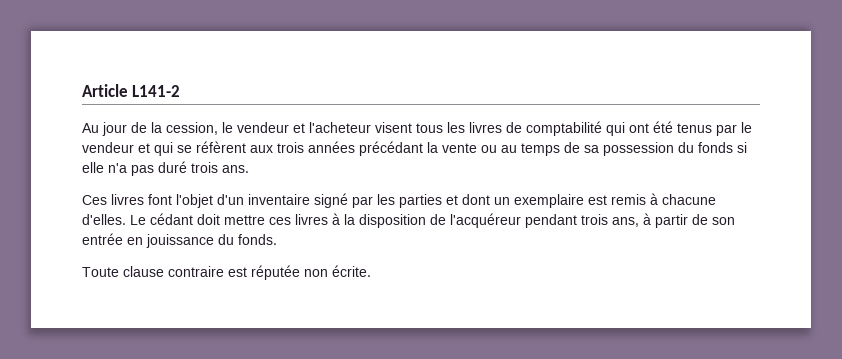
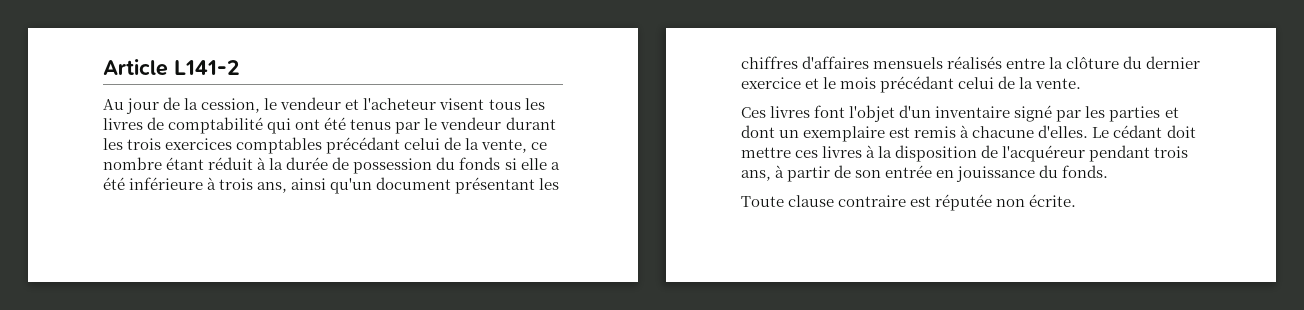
[138,141,599,156] et qui se réfèrent aux trois années précédant la vente ou au temps de sa -> [505,117,556,130] [103,137,548,154] [103,157,350,170] durant les trois exercices comptables précédant celui de la vente, ce nombre étant réduit à la durée de
[108,161,249,176] n'a pas duré trois ans. -> [550,162,560,170] [103,177,560,194] [741,56,1201,69] [741,76,1082,93] a été inférieure à trois ans, ainsi qu'un document présentant les chiffres d'affaires mensuels réalisés entre la clôture du dernier exercice et le mois précédant celui de la vente.

